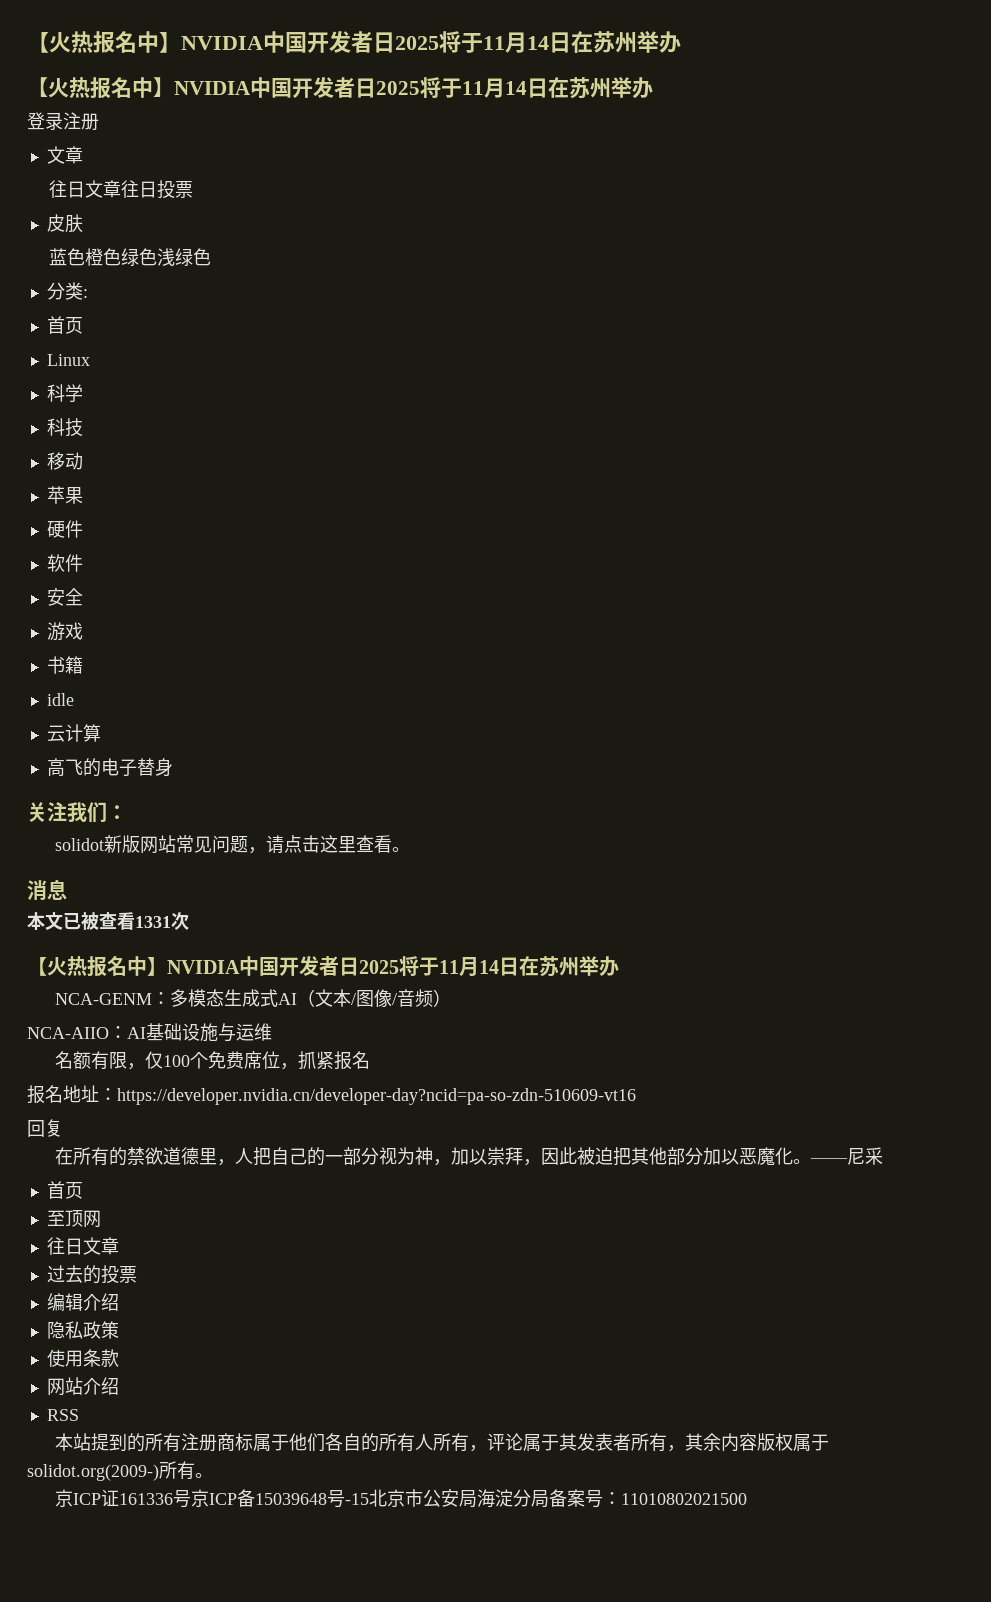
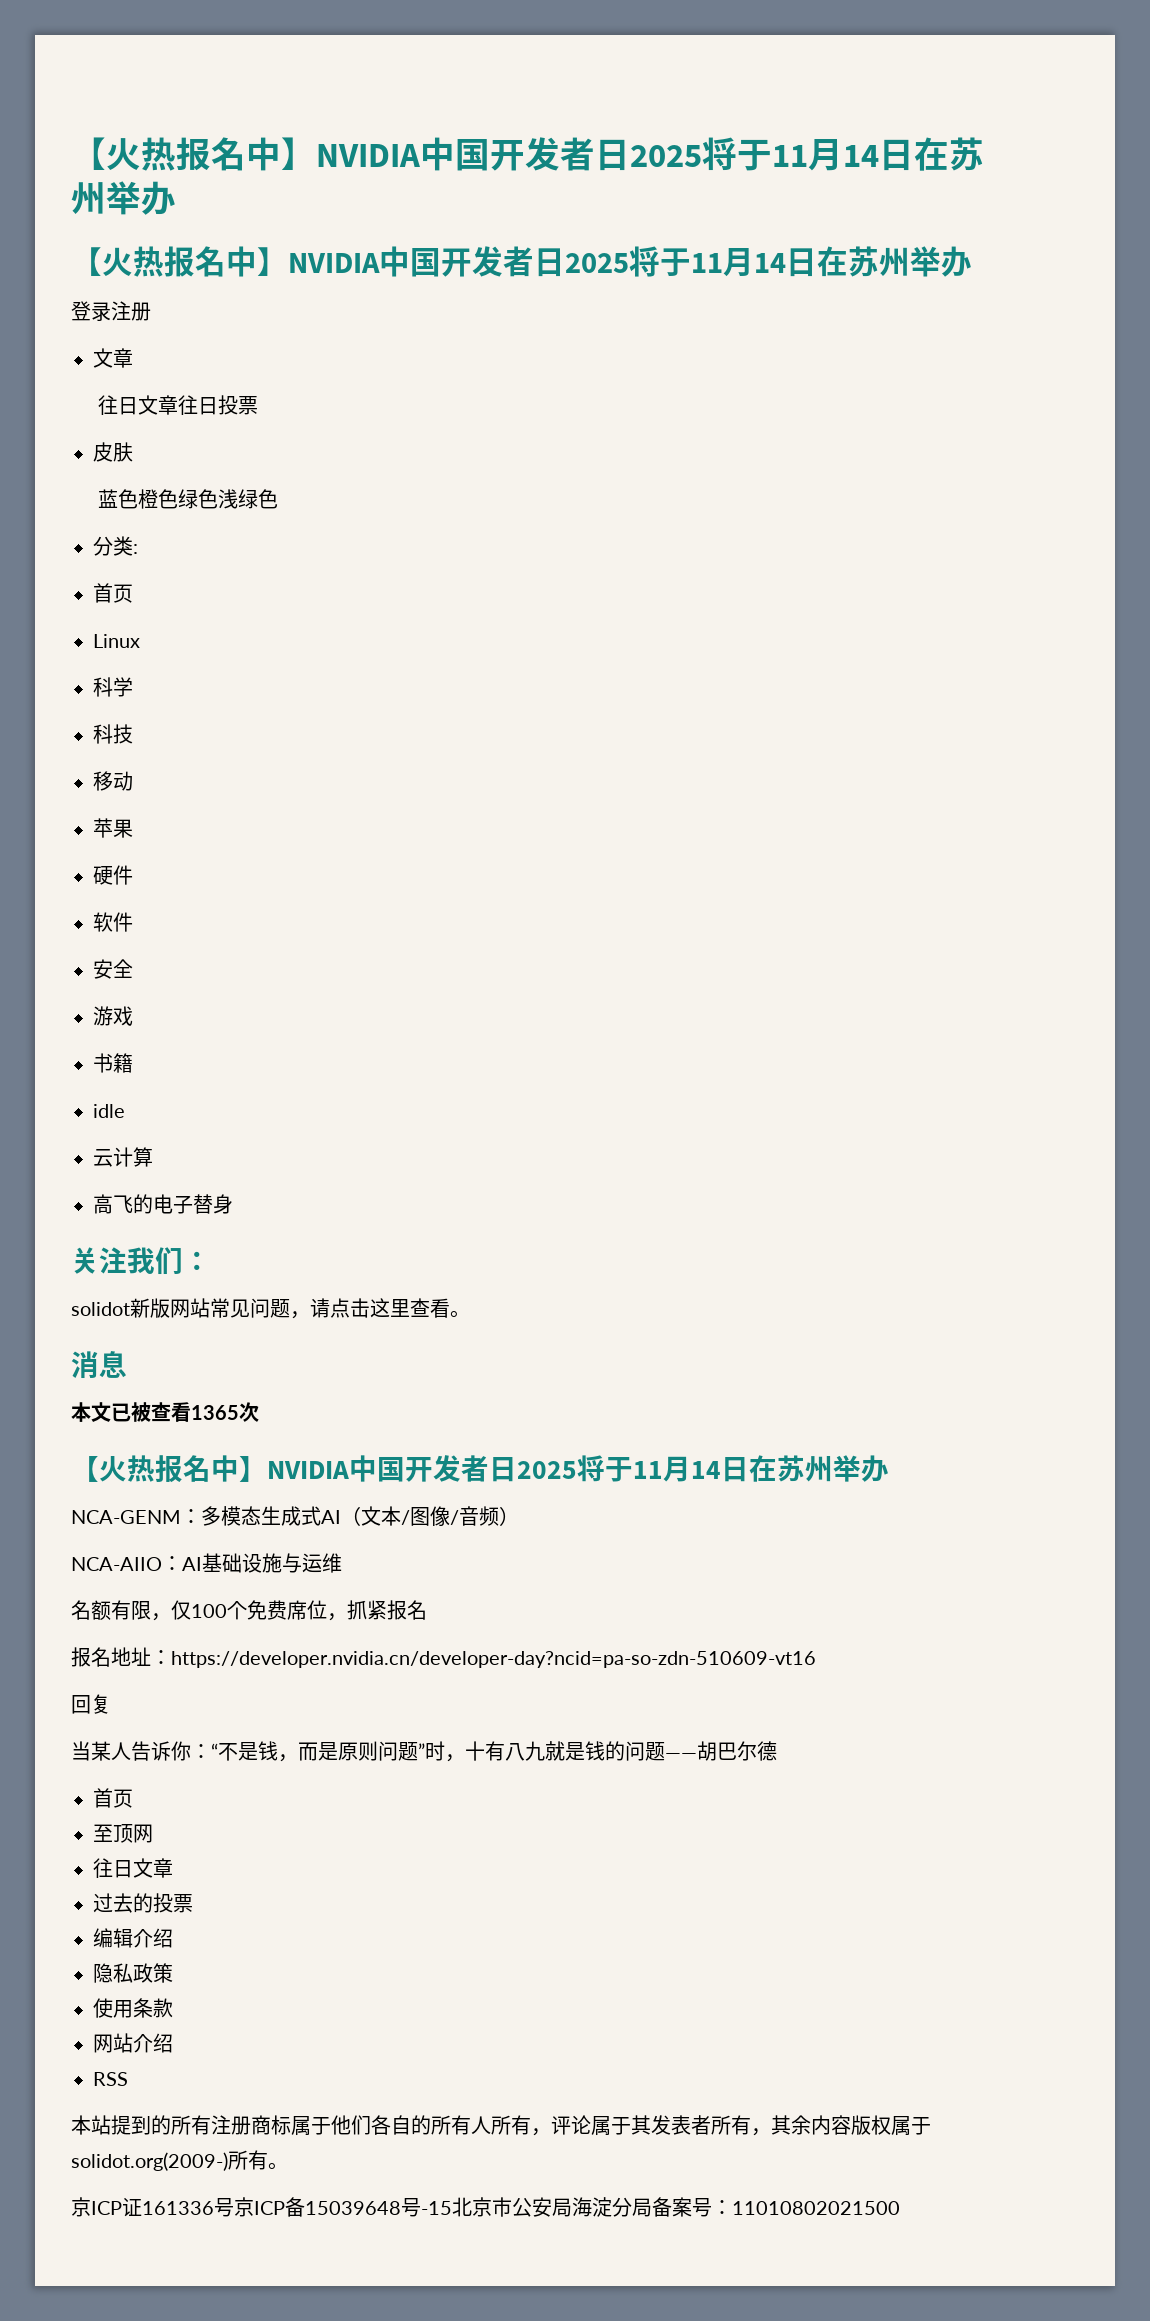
[135,916,171,928] 1331 -> [191,1405,239,1420] 1365
[55,1147,884,1166] 在所有的禁欲道德里，人把自己的一部分视为神，加以崇拜，因此被迫把其他部分加以恶魔化。——尼采 -> [71,1741,777,1762] 当某人告诉你：“不是钱，而是原则问题”时，十有八九就是钱的问题——胡巴尔德

